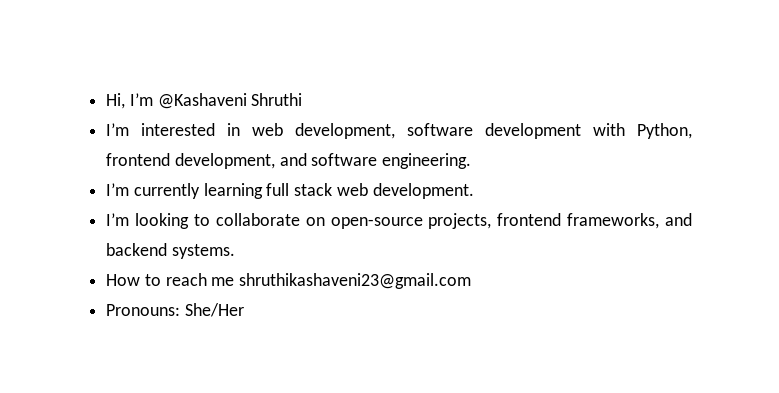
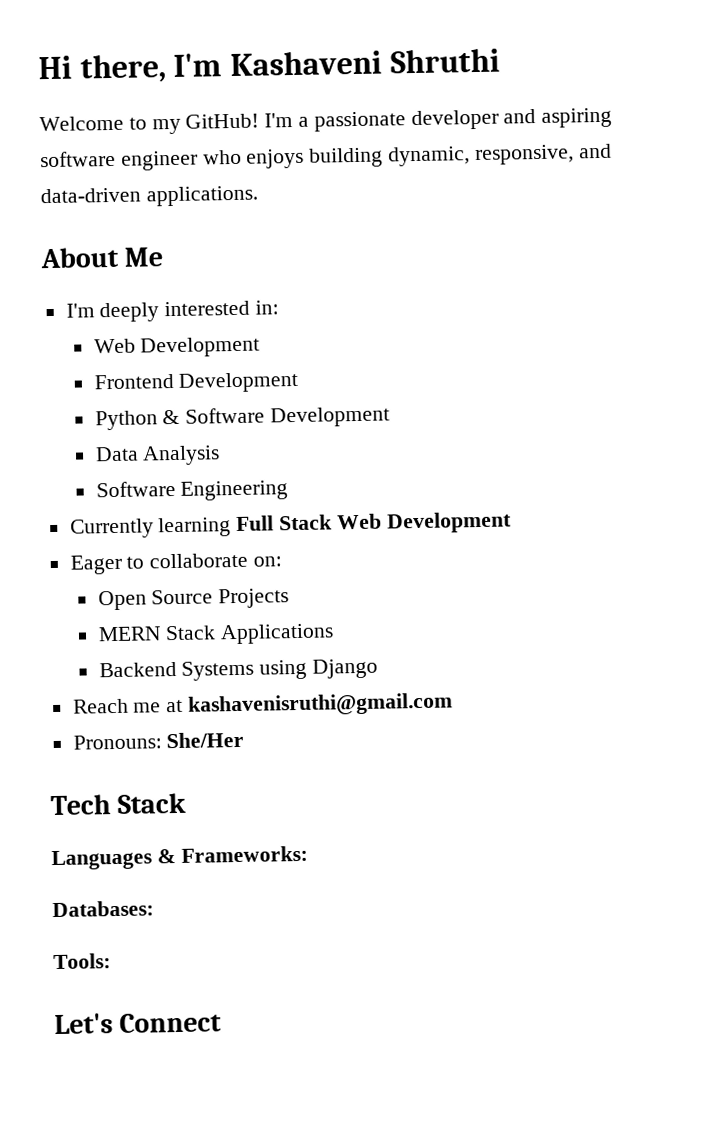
[106,93,303,109] [106,123,692,139] [106,153,472,169] [106,183,474,199] [106,213,692,229] [106,243,235,259] [106,273,472,289] [106,303,244,317] Hi, I’m @Kashaveni Shruthi // I’m interested in web development, software development with Python, frontend development, and software engineering. // I’m currently learning full stack web development. // I’m looking to collaborate on open-source projects, frontend frameworks, and backend systems. // How to reach me shruthikashaveni23@gmail.com // Pronouns: She/Her -> [38,48,500,84] [39,107,613,135] [40,143,612,171] [40,185,258,207] [40,246,164,269] [65,300,280,323] [93,336,261,358] [93,371,300,393] [94,406,391,431] [94,445,221,466] [95,480,289,501] [69,511,512,539] [69,552,283,575] [97,588,290,611] [97,623,335,645] [98,658,379,681] [72,692,454,717] [72,731,245,750] [50,792,187,816] [51,845,308,871] [52,900,154,918] [53,953,111,970] [54,1012,223,1035] Hi there, I'm Kashaveni Shruthi // Welcome to my GitHub! I'm a passionate developer and aspiring software engineer who enjoys building dynamic, responsive, and data-driven applications. // About Me // I'm deeply interested in: // Web Development // Frontend Development // Python & Software Development // Data Analysis // Software Engineering // Currently learning Full Stack Web Development // Eager to collaborate on: // Open Source Projects // MERN Stack Applications // Backend Systems using Django // Reach me at kashavenisruthi@gmail.com // Pronouns: She/Her // Tech Stack // Languages & Frameworks: // Databases: // Tools: // Let's Connect

